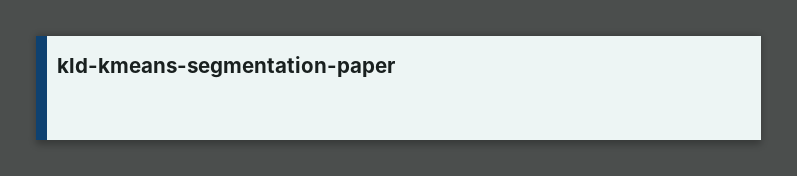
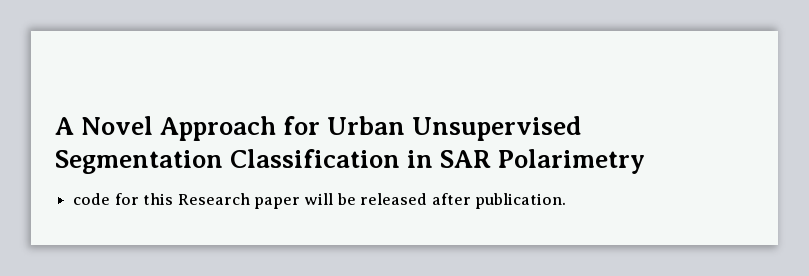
[57,56,395,78] kld-kmeans-segmentation-paper -> [55,116,582,141] [55,149,646,174] [73,193,567,209] A Novel Approach for Urban Unsupervised Segmentation Classification in SAR Polarimetry // code for this Research paper will be released after publication.

